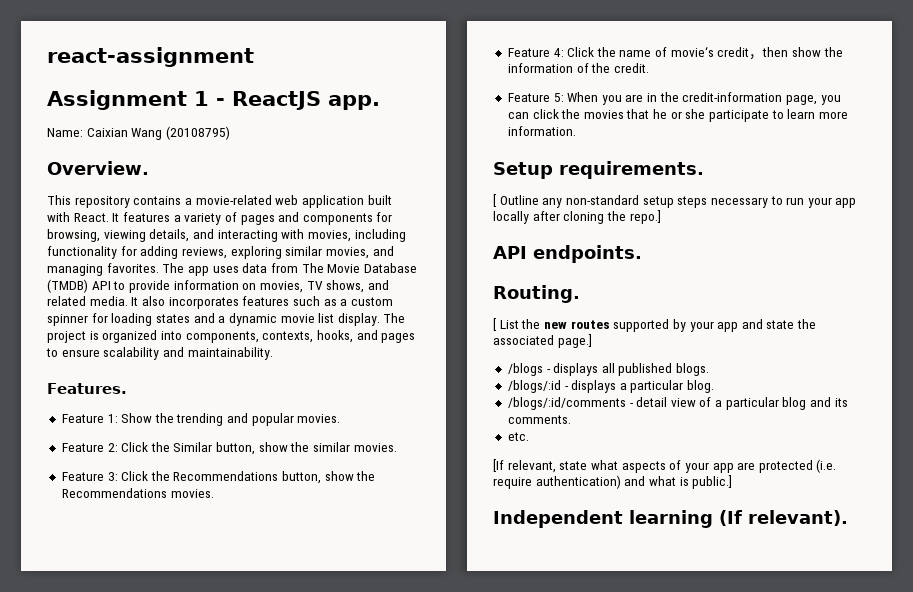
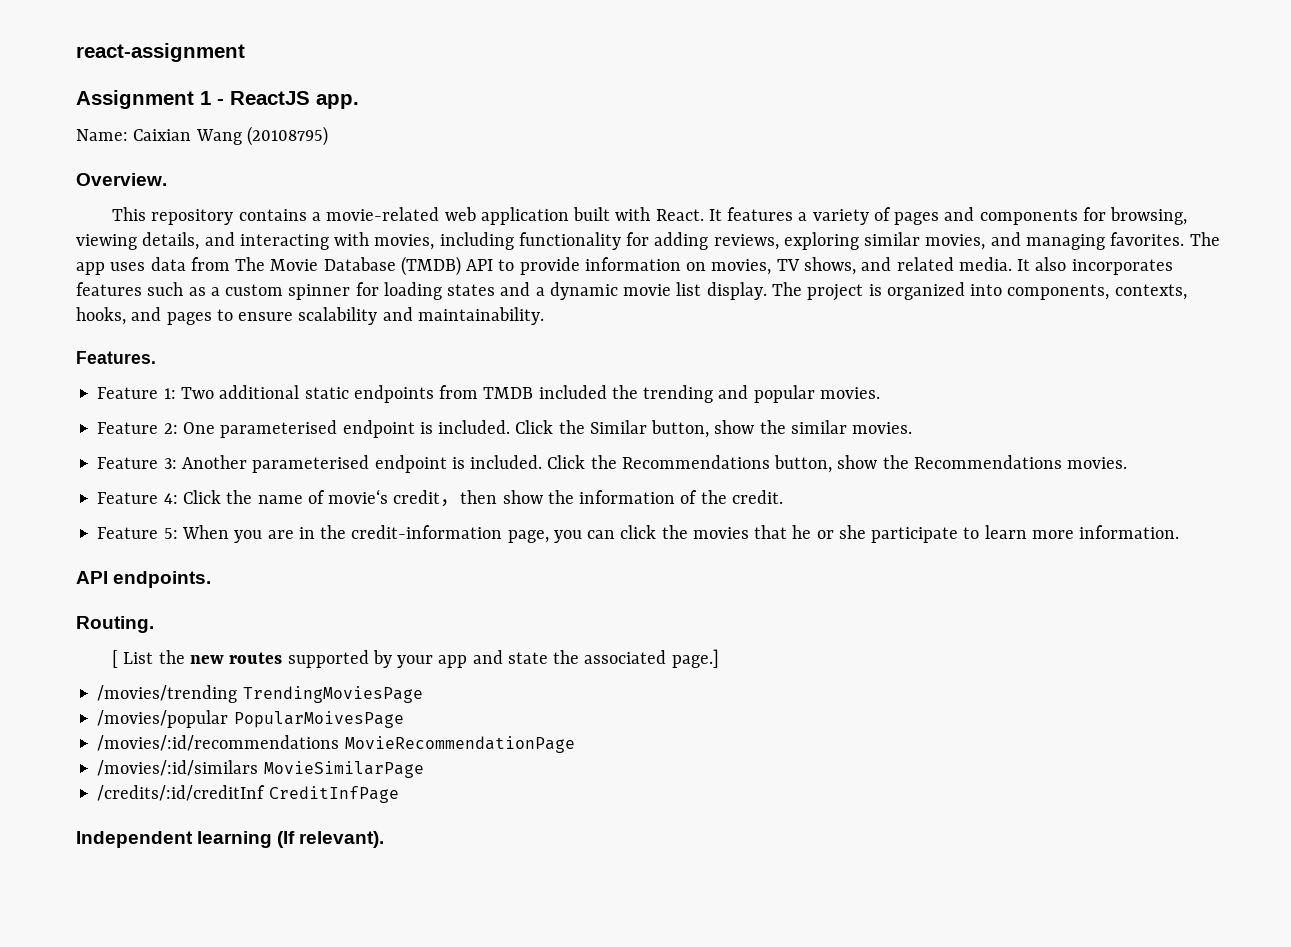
[121,413,153,423] Show -> [180,385,607,403] Two additional static endpoints from TMDB included
(118, 447) none -> [182,420,511,438] One parameterised endpoint is included.
(118, 476) none -> [181,455,543,473] Another parameterised endpoint is included.
[493,161,704,179] [493,194,857,208] [493,210,661,224] // Setup requirements. // [ Outline any non-standard setup steps necessary to run your app locally after cloning the repo.] -> (1180, 532) none
[507,363,710,376] [507,380,715,393] [507,397,848,410] [507,415,571,424] [507,432,529,441] [493,459,837,473] [493,475,733,489] /blogs - displays all published blogs. // /blogs/:id - displays a particular blog. // /blogs/:id/comments - detail view of a particular blog and its comments. // etc. // [If relevant, state what aspects of your app are protected (i.e. require authentication) and what is public.] -> [97,685,423,703] [97,710,404,728] [97,735,575,753] [97,760,424,778] [97,785,399,803] /movies/trending TrendingMoviesPage // /movies/popular PopularMoivesPage // /movies/:id/recommendations MovieRecommendationPage // /movies/:id/similars MovieSimilarPage // /credits/:id/creditInf CreditInfPage

